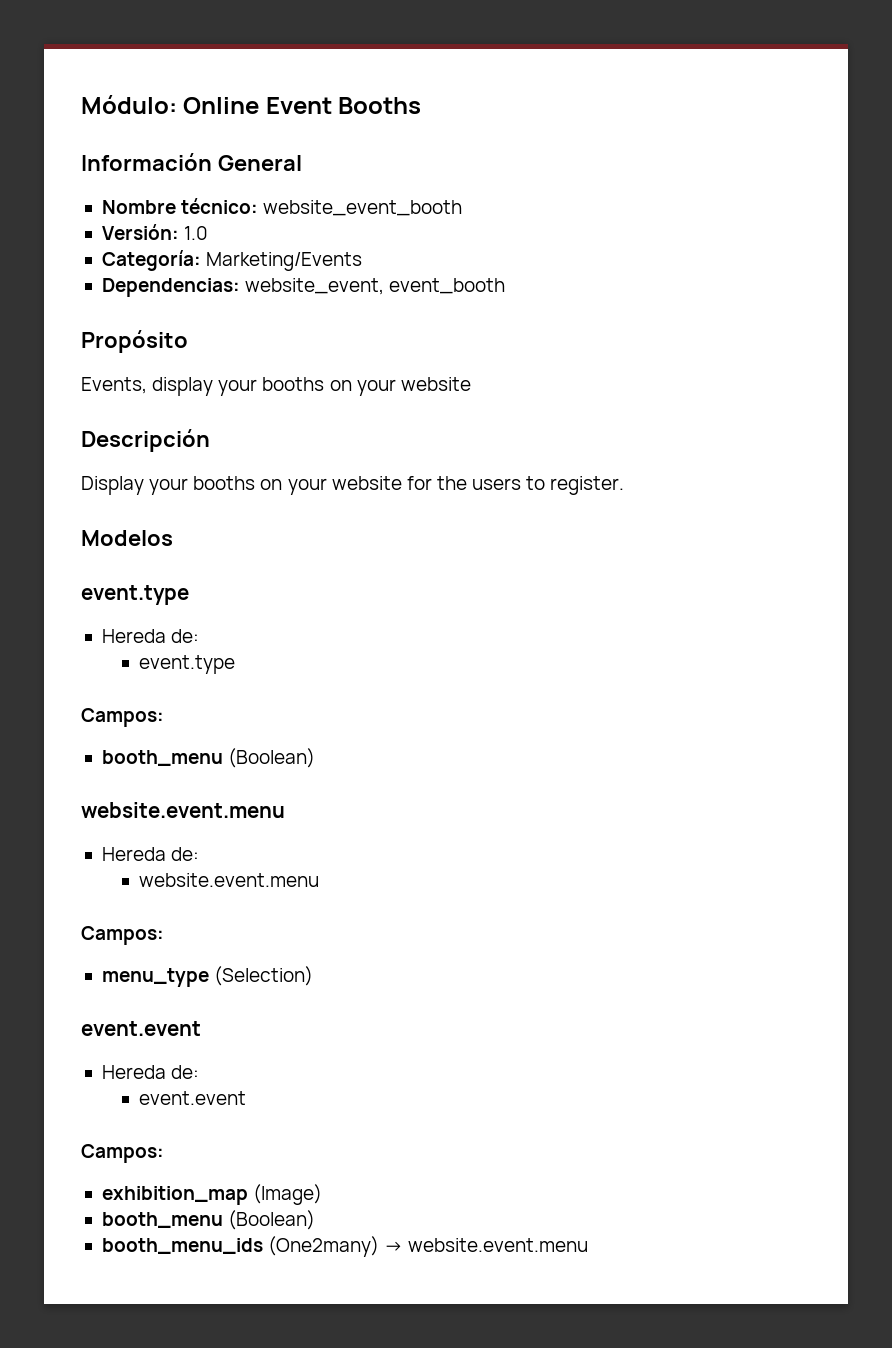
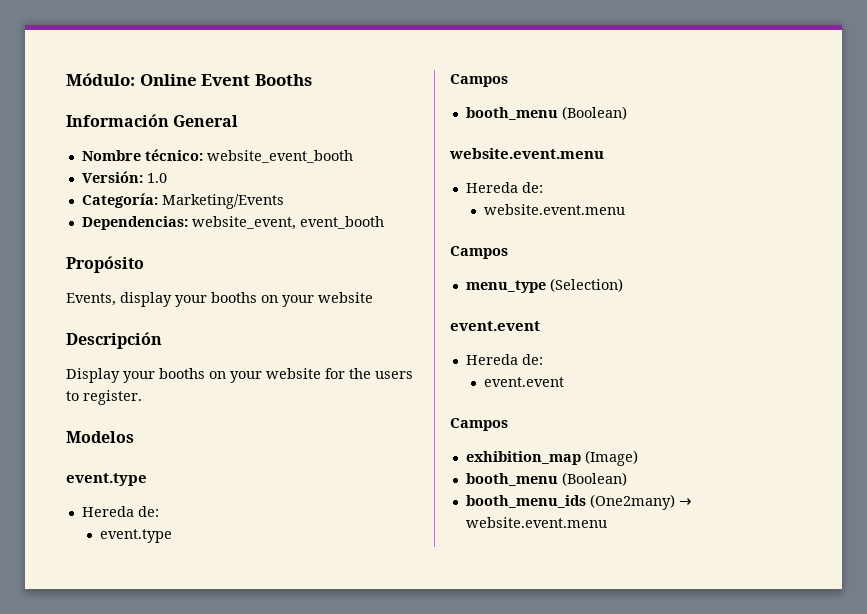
[81,708,164,727] Campos: -> [450,74,508,87] Campos
[81,926,164,945] Campos: -> [450,246,508,259] Campos
[81,1144,164,1163] Campos: -> [450,418,508,431] Campos

